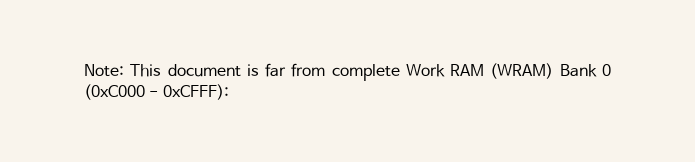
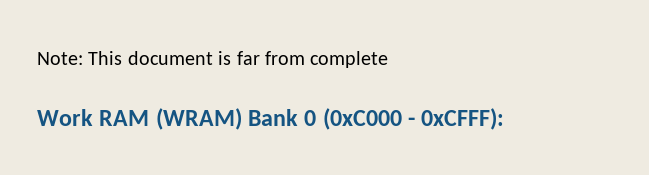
(400, 72) none -> (389, 59) //

